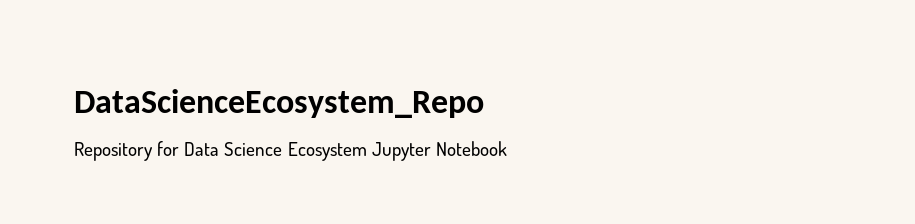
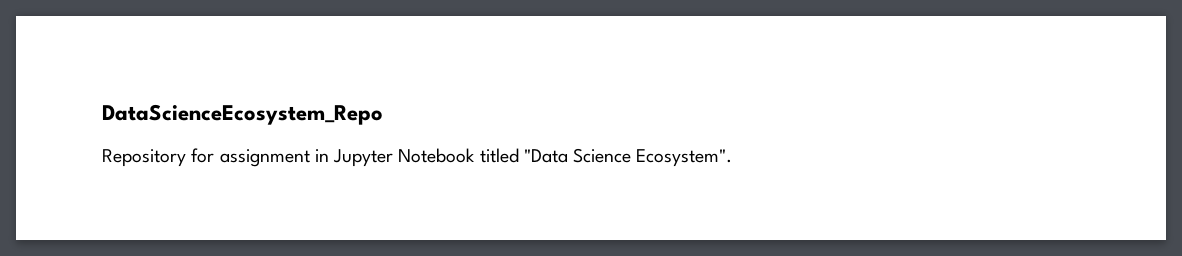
[184,141,507,161] Data Science Ecosystem Jupyter Notebook -> [219,148,733,167] assignment in Jupyter Notebook titled "Data Science Ecosystem".

